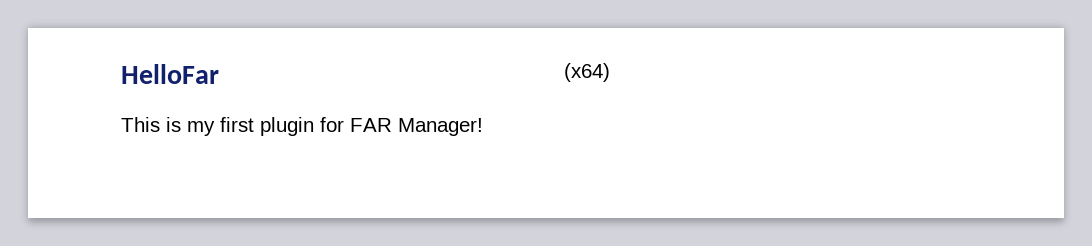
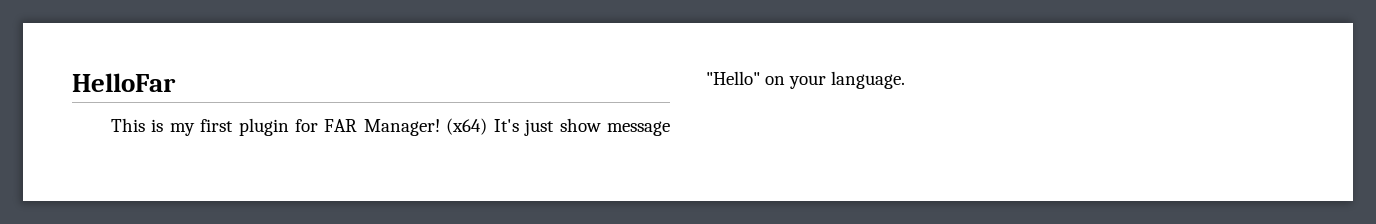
(610, 72) none -> [493,118,670,136] [706,71,906,89] It's just show message "Hello" on your language.

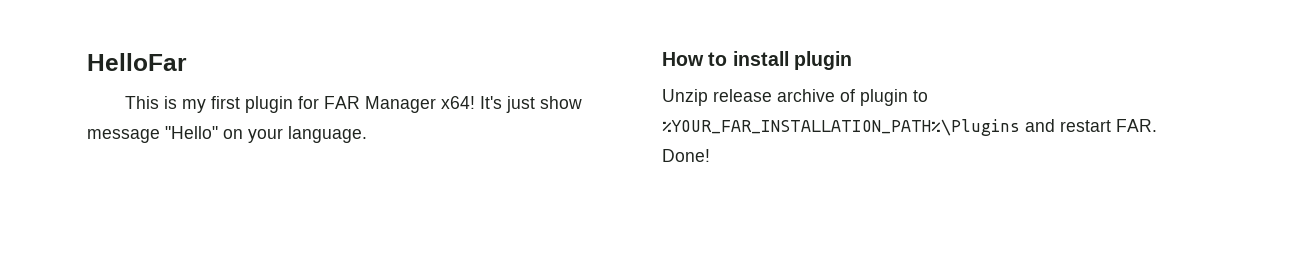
[363,118,488,136] Manager! (x64) -> [364,96,475,113] Manager x64!
(906, 80) none -> [662,51,852,70] [662,89,928,106] [662,119,1157,136] [662,149,710,162] // How to install plugin // Unzip release archive of plugin to %YOUR_FAR_INSTALLATION_PATH%\Plugins and restart FAR. Done!

